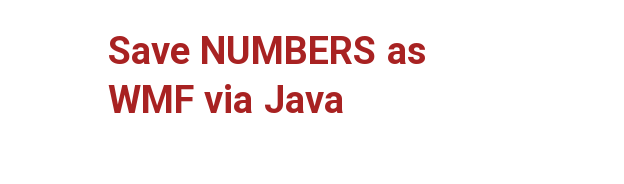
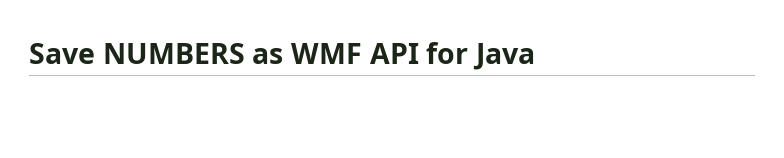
[204,84,254,113] via -> [369,42,469,64] API for

